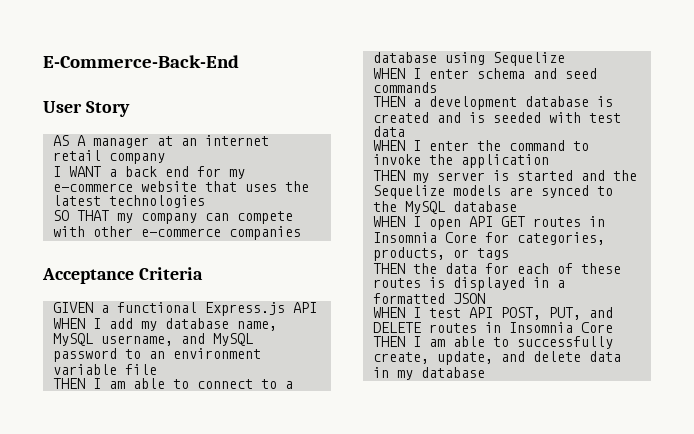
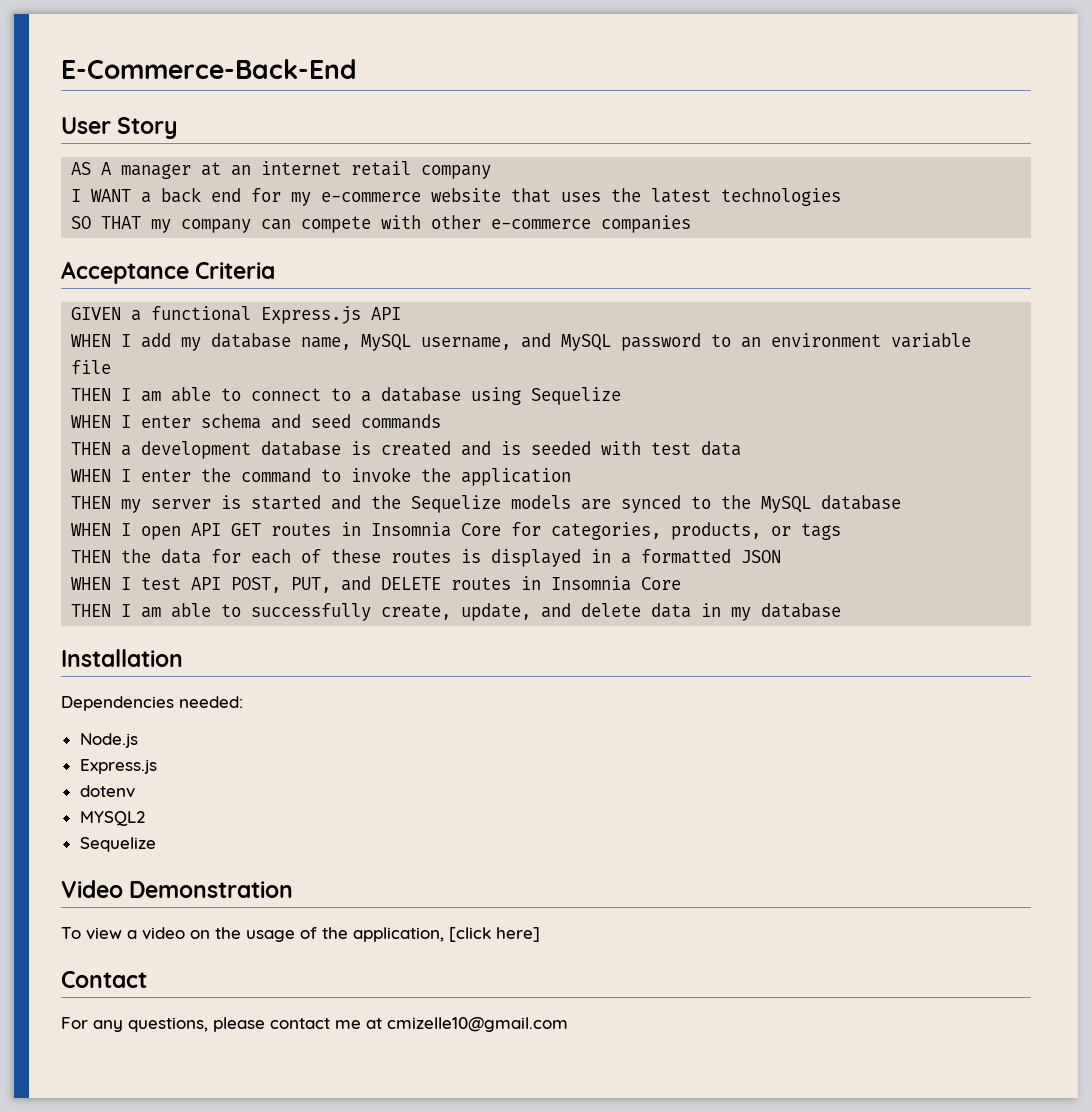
(485, 372) none -> [61,649,183,667] [61,696,243,711] [79,733,138,748] [79,759,157,774] [79,785,135,798] [79,811,145,826] [79,837,156,852] [61,880,294,898] [61,927,540,942] [61,971,147,988] [61,1017,568,1032] // Installation // Dependencies needed: // Node.js // Express.js // dotenv // MYSQL2 // Sequelize // Video Demonstration // To view a video on the usage of the application, [click here] // Contact // For any questions, please contact me at cmizelle10@gmail.com

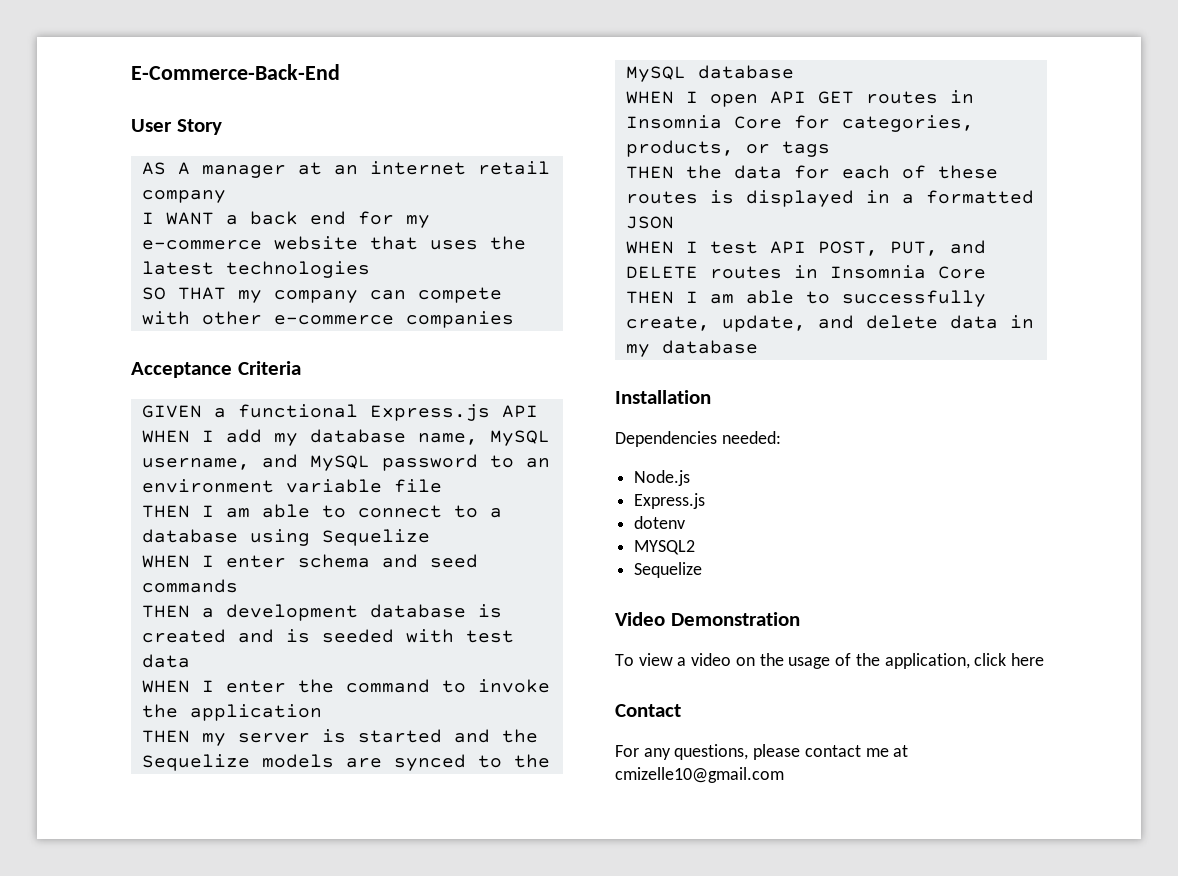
[449,927,540,942] [click here] -> [974,653,1044,666] click here

